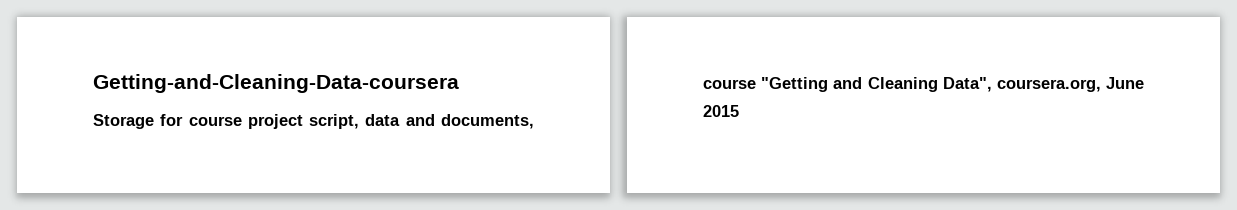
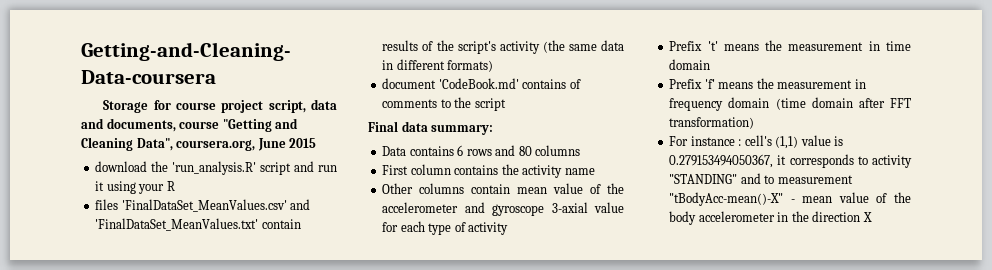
(739, 111) none -> [95,161,337,175] [95,181,175,194] [95,199,311,212] [95,218,301,231] [382,40,624,54] [382,59,494,72] [382,78,581,89] [382,97,506,111] [368,121,494,135] [382,145,581,156] [382,164,595,178] [382,183,624,194] [382,202,624,216] [382,221,509,235] [669,40,911,51] [669,59,711,70] [669,78,866,89] [669,97,911,111] [669,117,755,129] [669,135,844,149] [669,154,912,168] [669,173,853,184] [669,192,911,206] [669,211,872,225] // download the 'run_analysis.R' script and run it using your R // files 'FinalDataSet_MeanValues.csv' and 'FinalDataSet_MeanValues.txt' contain results of the script's activity (the same data in different formats) // document 'CodeBook.md' contains of comments to the script // Final data summary: // Data contains 6 rows and 80 columns // First column contains the activity name // Other columns contain mean value of the accelerometer and gyroscope 3-axial value for each type of activity // Prefix 't' means the measurement in time domain // Prefix 'f' means the measurement in frequency domain (time domain after FFT transformation) // For instance : cell's (1,1) value is 0.279153494050367, it corresponds to activity "STANDING" and to measurement "tBodyAcc-mean()-X" - mean value of the body accelerometer in the direction X

